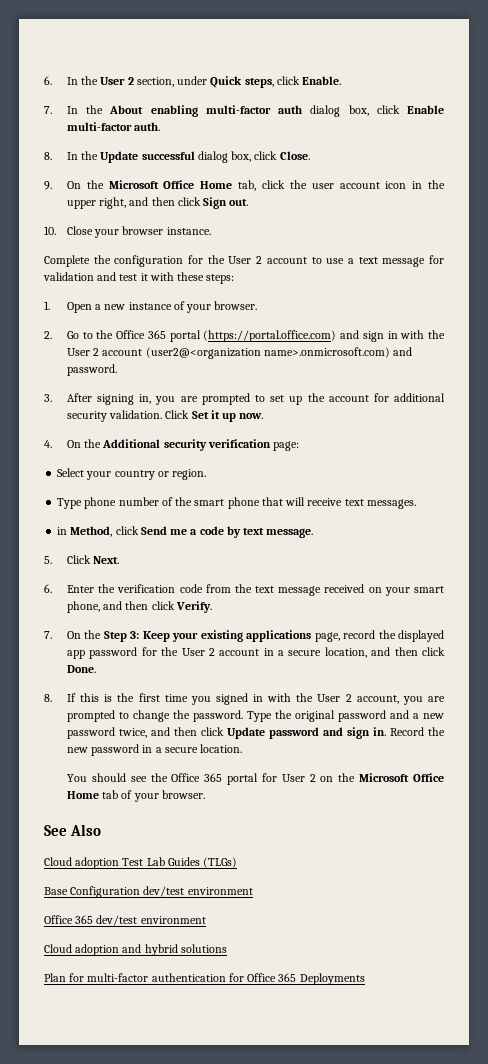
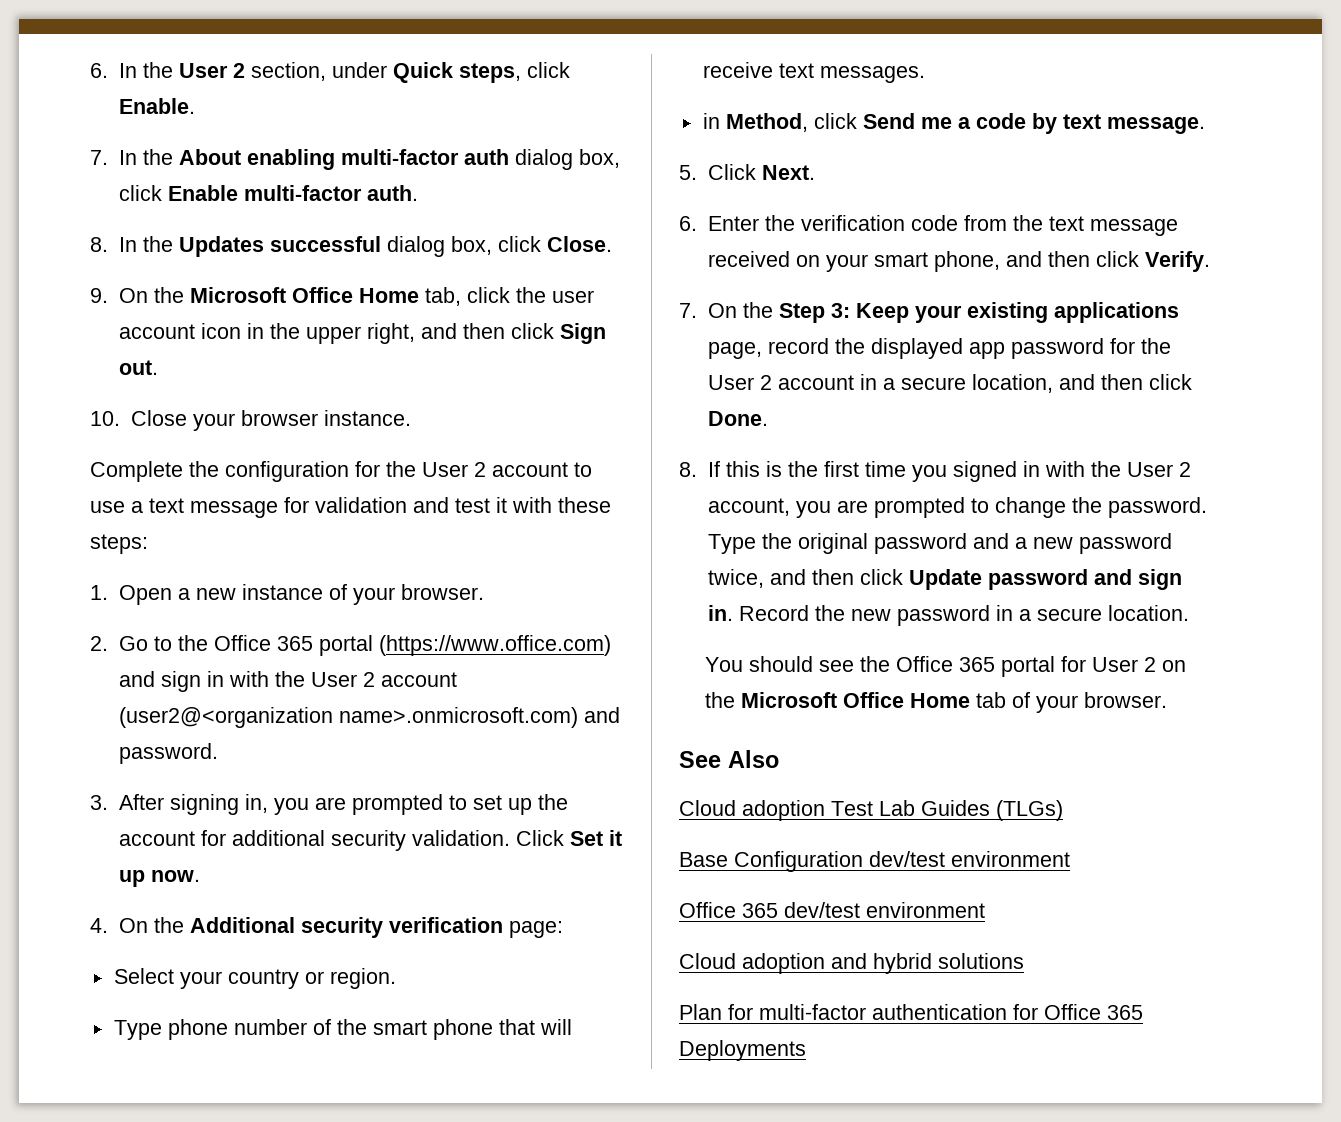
[100,151,139,163] Update -> [178,236,264,257] Updates
[203,330,337,342] (https://portal.office.com) -> [378,635,611,656] (https://www.office.com)

